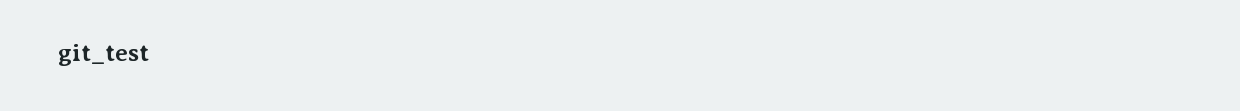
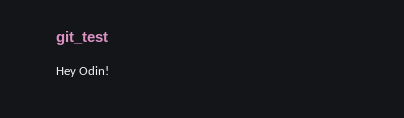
(149, 55) none -> [56,66,110,77] // Hey Odin!

